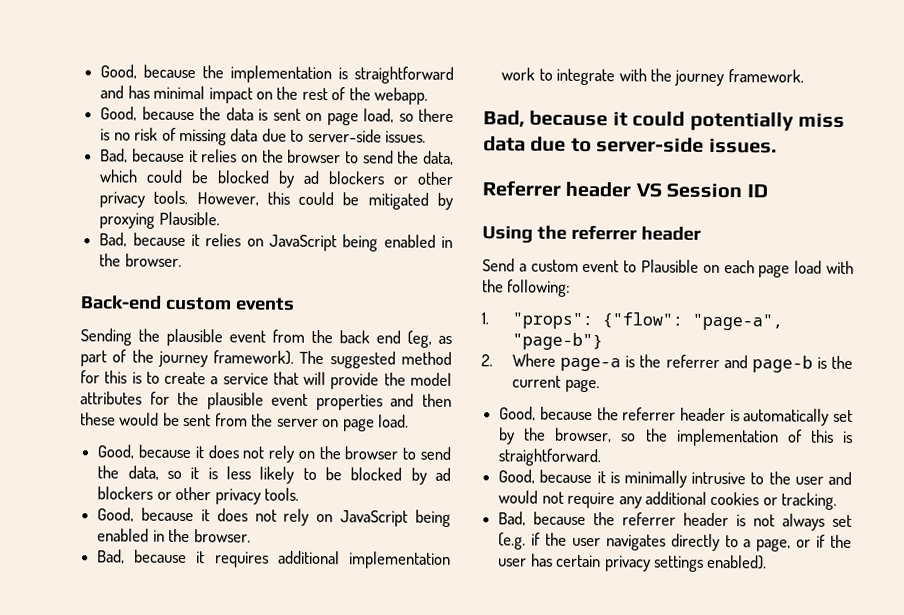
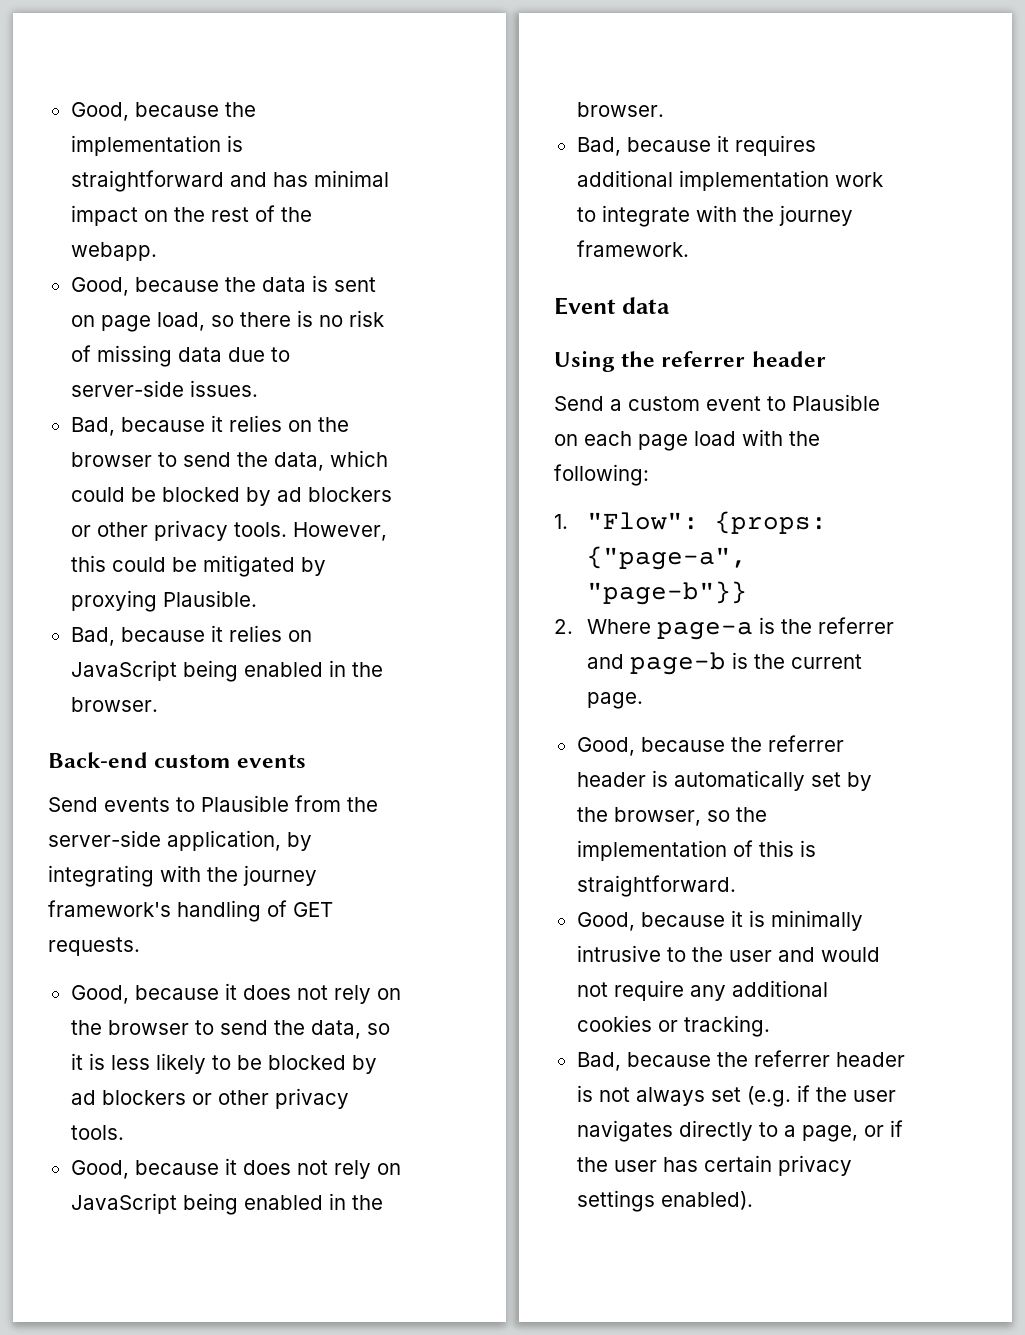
[80,328,452,348] [80,349,452,369] [80,370,452,390] [80,391,452,411] [80,412,410,432] Sending the plausible event from the back end (eg, as part of the journey framework). The suggested method for this is to create a service that will provide the model attributes for the plausible event properties and then these would be sent from the server on page load. -> [48,795,378,812] [48,830,312,851] [48,865,317,887] [48,900,333,922] [48,937,140,956] Send events to Plausible from the server-side application, by integrating with the journey framework's handling of GET requests.
[483,110,845,132] [483,136,777,154] [482,180,768,199] Bad, because it could potentially miss data due to server-side issues. // Referrer header VS Session ID -> [554,297,671,315] Event data
[512,312,784,331] [512,332,604,351] "props": {"flow": "page-a", "page-b"} -> [587,511,828,534] [587,546,748,570] [587,581,748,605] "Flow": {props: {"page-a", "page-b"}}

